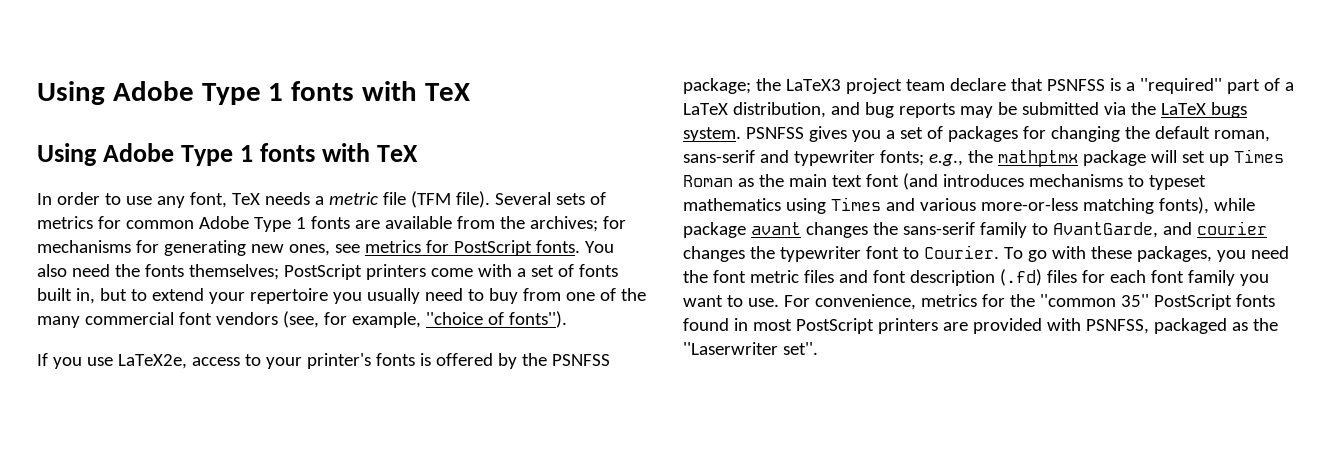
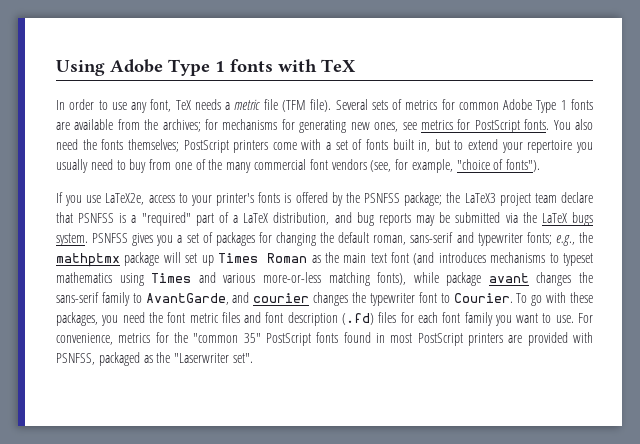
[37,81,470,105] [37,143,419,166] Using Adobe Type 1 fonts with TeX // Using Adobe Type 1 fonts with TeX -> [56,59,356,76] Using Adobe Type 1 fonts with TeX
[425,311,567,328] ''choice of fonts''). -> [456,159,541,172] "choice of fonts").
[1139,78,1222,94] ''required'' -> [141,212,191,226] "required"
[1039,294,1149,307] ''common 35'' -> [193,333,261,343] "common 35"
[683,342,818,355] ''Laserwriter set''. -> [174,353,253,363] "Laserwriter set".

